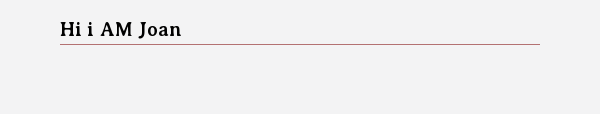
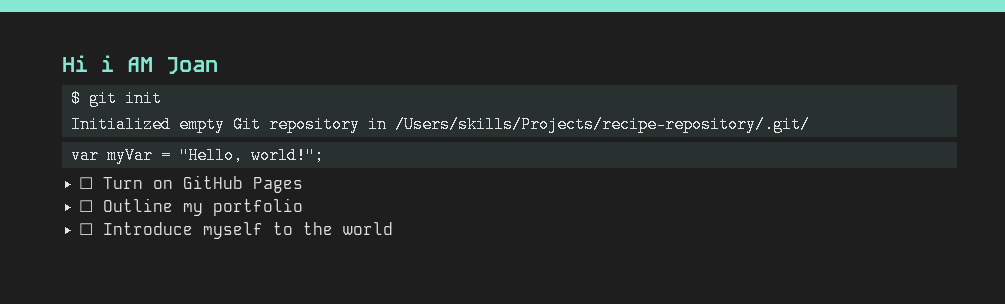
(182, 30) none -> [71,90,163,107] [71,116,811,133] [71,147,325,164] [79,175,304,193] [79,198,304,216] [79,222,394,239] // $ git init // Initialized empty Git repository in /Users/skills/Projects/recipe-repository/.git/ // var myVar = "Hello, world!"; // ☐ Turn on GitHub Pages // ☐ Outline my portfolio // ☐ Introduce myself to the world

